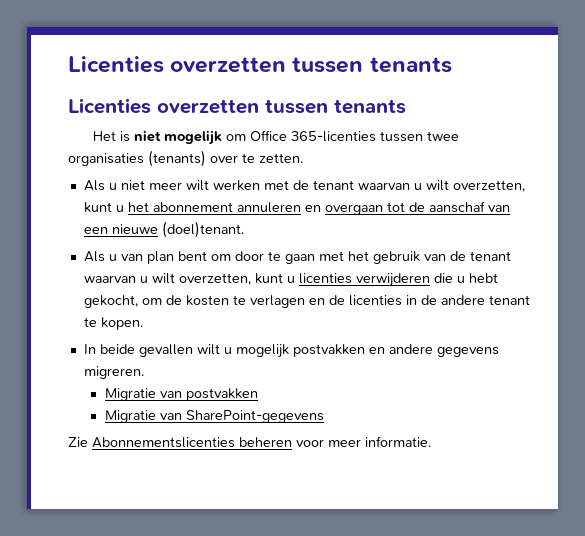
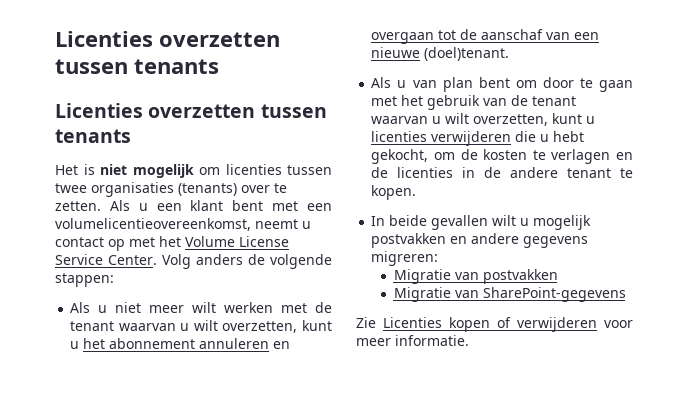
[249,130,376,142] Office 365-licenties -> [225,164,282,175] licenties
(303, 158) none -> [109,200,332,211] [55,218,311,231] [55,236,289,251] [55,254,332,269] [55,273,114,287] Als u een klant bent met een volumelicentieovereenkomst, neemt u contact op met het Volume License Service Center. Volg anders de volgende stappen:
[83,366,144,379] migreren. -> [371,251,439,266] migreren:
[92,437,292,448] Abonnementslicenties beheren -> [383,317,597,332] Licenties kopen of verwijderen

